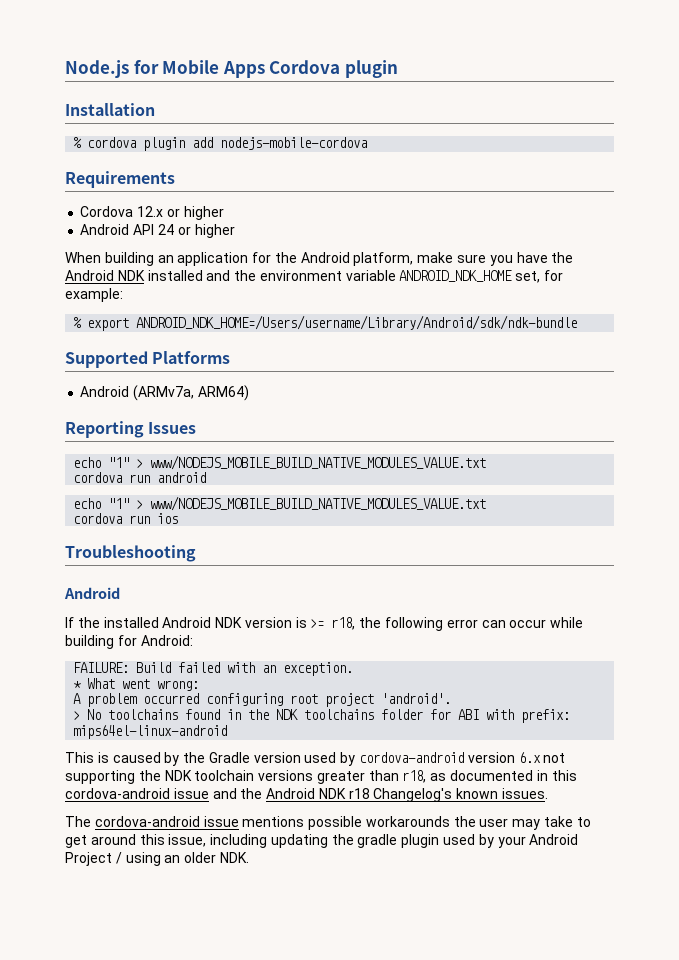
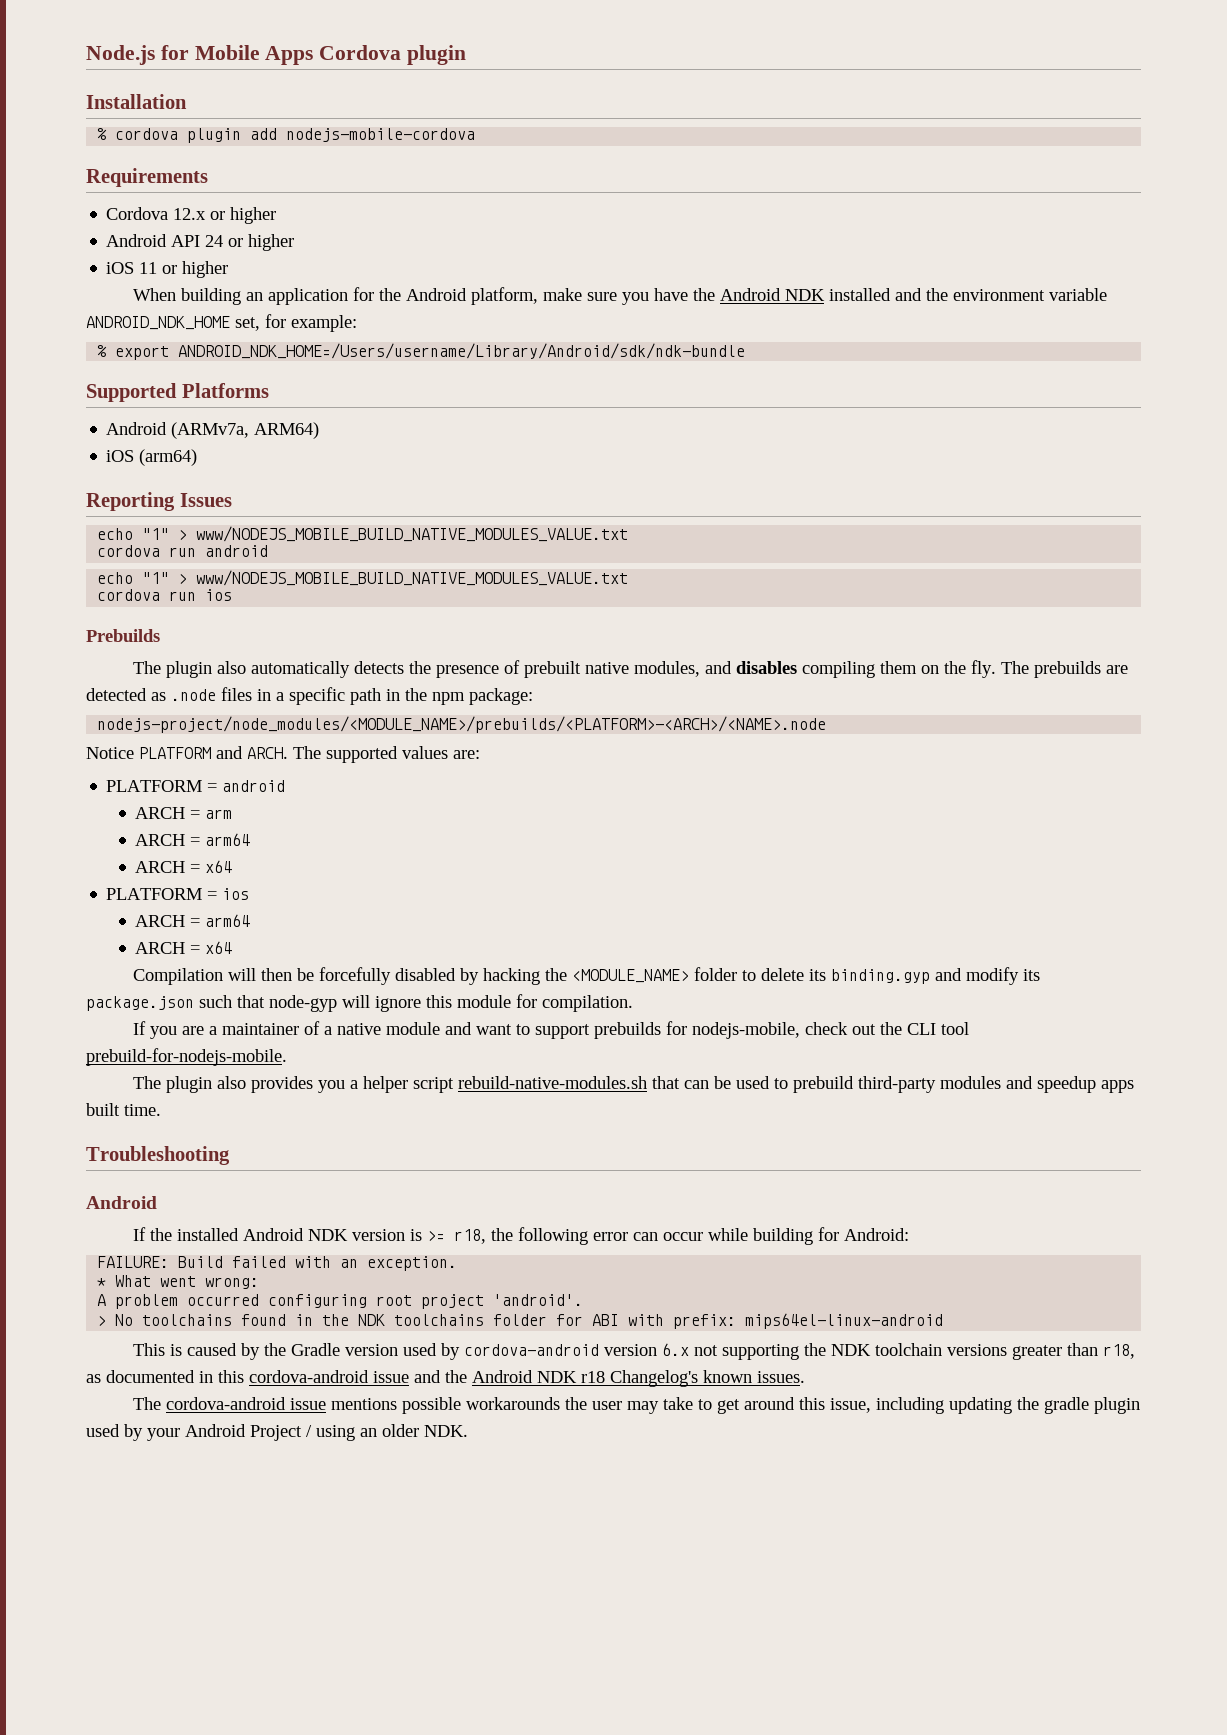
(235, 231) none -> [106,261,229,278] // iOS 11 or higher
(249, 393) none -> [106,449,198,466] // iOS (arm64)
(179, 518) none -> [86,629,160,642] [132,660,1128,678] [86,687,533,705] [97,716,827,733] [86,746,480,763] [106,780,286,792] [135,807,233,819] [135,833,251,846] [135,860,233,873] [106,888,250,900] [135,914,251,927] [135,941,233,954] [132,967,1040,985] [86,994,633,1012] [132,1021,969,1039] [86,1048,287,1066] [132,1076,1134,1093] [86,1103,161,1116] // Prebuilds // The plugin also automatically detects the presence of prebuilt native modules, and disables compiling them on the fly. The prebuilds are detected as .node files in a specific path in the npm package: // nodejs-project/node_modules/<MODULE_NAME>/prebuilds/<PLATFORM>-<ARCH>/<NAME>.node // Notice PLATFORM and ARCH. The supported values are: // PLATFORM = android // ARCH = arm // ARCH = arm64 // ARCH = x64 // PLATFORM = ios // ARCH = arm64 // ARCH = x64 // Compilation will then be forcefully disabled by hacking the <MODULE_NAME> folder to delete its binding.gyp and modify its package.json such that node-gyp will ignore this module for compilation. // If you are a maintainer of a native module and want to support prebuilds for nodejs-mobile, check out the CLI tool prebuild-for-nodejs-mobile. // The plugin also provides you a helper script rebuild-native-modules.sh that can be used to prebuild third-party modules and speedup apps built time.

